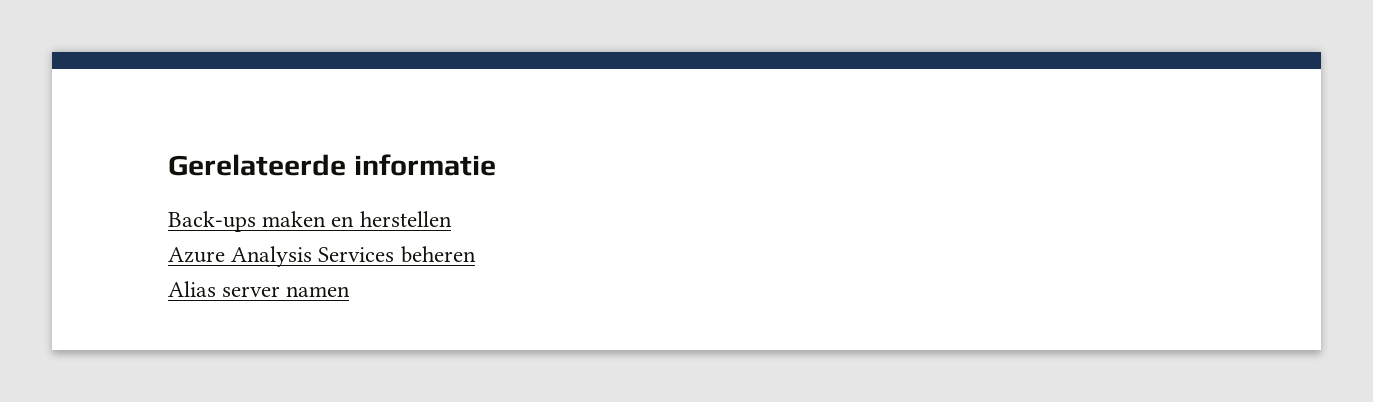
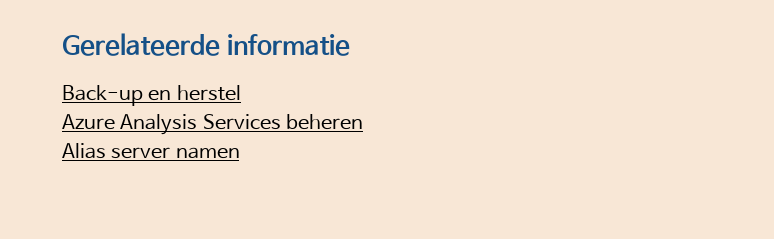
[168,211,452,232] Back-ups maken en herstellen -> [62,85,241,106] Back-up en herstel

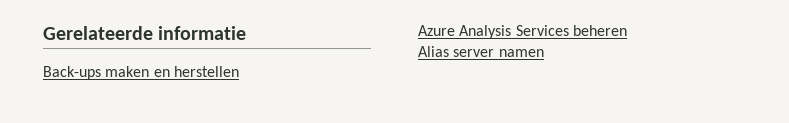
[62,85,241,106] Back-up en herstel -> [43,66,239,80] Back-ups maken en herstellen

